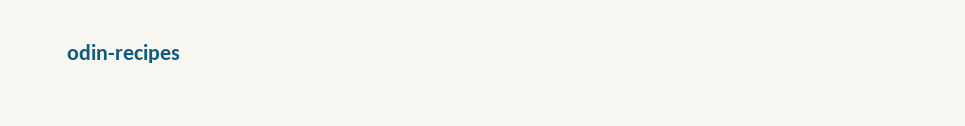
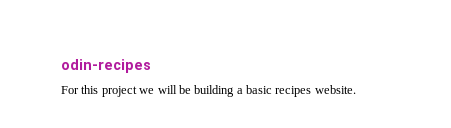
(180, 53) none -> [61,85,356,97] // For this project we will be building a basic recipes website.

